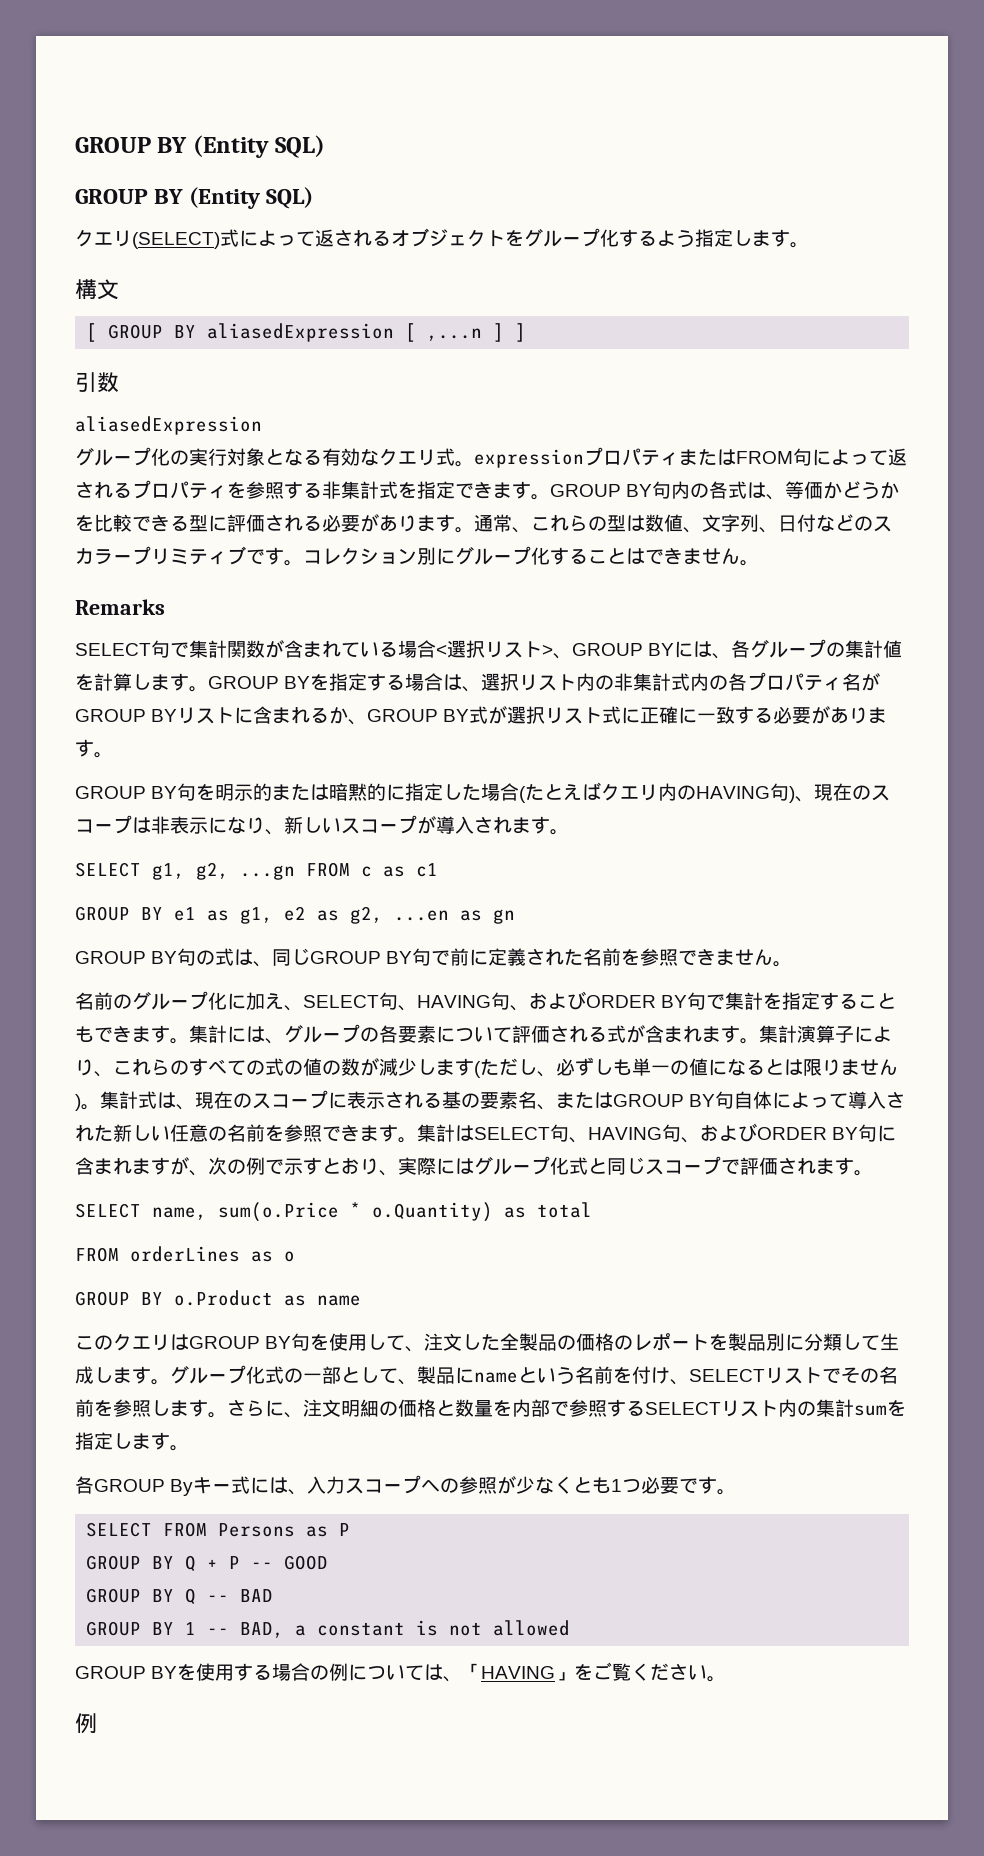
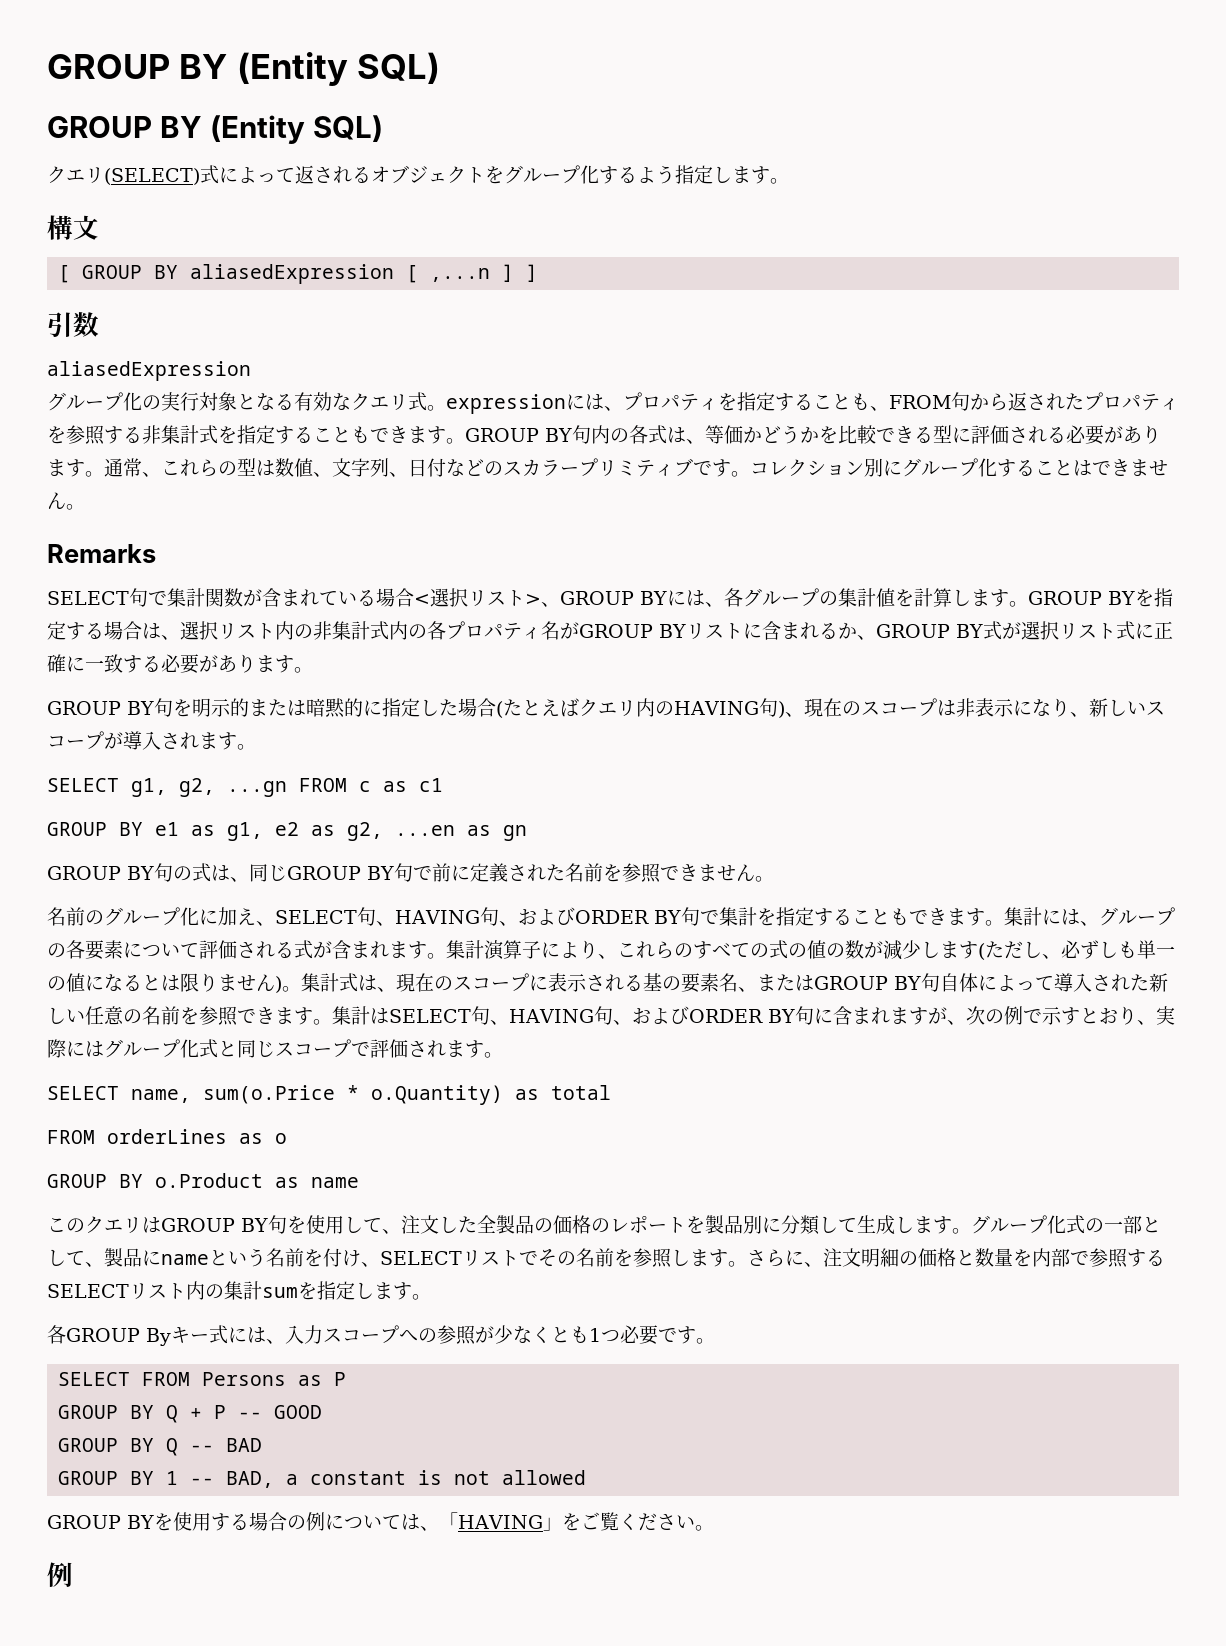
[584,447,907,466] [75,481,132,499] プロパティまたはFROM句によって返される -> [566,392,1084,411] には、プロパティを指定することも、FROM句から返された
(455, 490) none -> [275,426,370,444] することも

